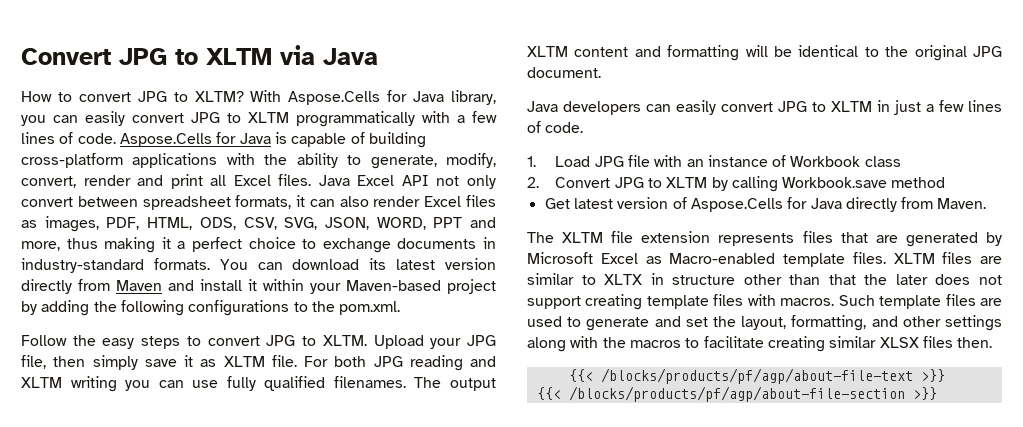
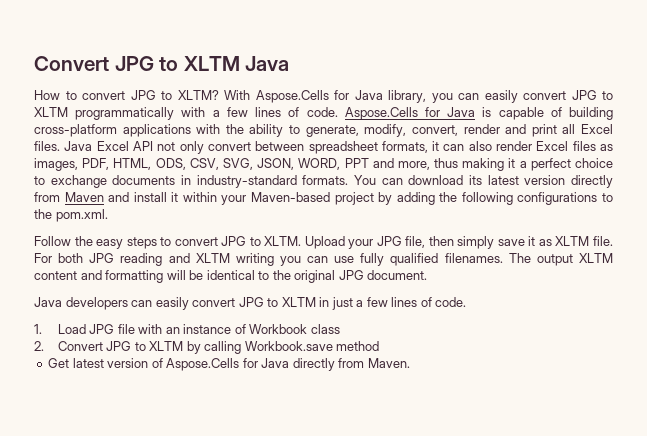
[21,45,315,65] Convert JPG to XLTM via -> [34,56,240,71] Convert JPG to XLTM
[527,231,1002,247] [527,252,1002,267] [527,273,1003,285] [527,294,1003,310] [527,315,1002,331] [527,336,993,352] [568,368,945,384] [536,386,937,402] // The XLTM file extension represents files that are generated by Microsoft Excel as Macro-enabled template files. XLTM files are similar to XLTX in structure other than that the later does not support creating template files with macros. Such template files are used to generate and set the layout, formatting, and other settings along with the macros to facilitate creating similar XLSX files then. // {{< /blocks/products/pf/agp/about-file-text >}} // {{< /blocks/products/pf/agp/about-file-section >}} -> (410, 363) none

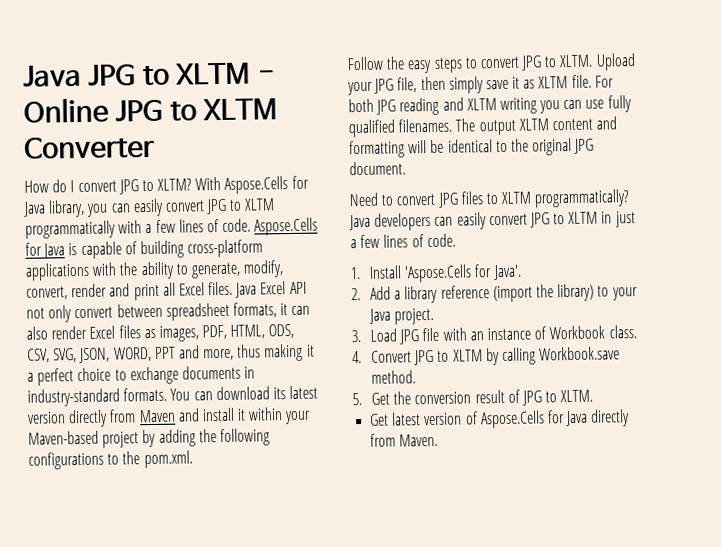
[34,56,290,71] Convert JPG to XLTM Java -> [22,62,275,87] [23,97,279,123] [24,135,155,159] Java JPG to XLTM - Online JPG to XLTM Converter
[65,91,77,100] to -> [52,179,75,193] do I
(428, 275) none -> [349,189,631,208] Need to convert JPG files to XLTM programmatically?
(42, 329) none -> [369,264,522,283] [351,283,638,304] [369,307,435,325] [351,330,361,343] Install 'Aspose.Cells for Java'. // 2. Add a library reference (import the library) to your Java project. // 3.
[310,324,340,334] [34,341,44,351] class // 2. -> [608,325,637,339] [352,350,362,364] class. // 4.
[336,341,380,351] method -> [371,370,417,384] [352,389,594,406] method. // 5. Get the conversion result of JPG to XLTM.

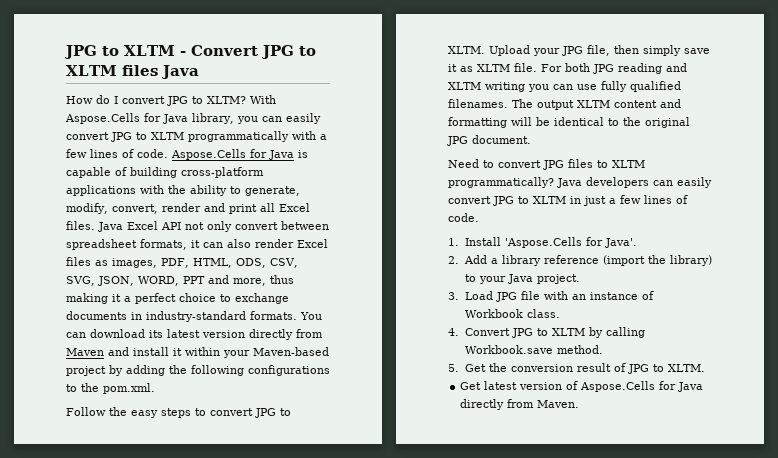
[22,64,82,87] Java -> (64, 52) none
[23,97,279,123] [24,135,155,159] Online JPG to XLTM Converter -> [190,45,316,59] [66,65,199,79] Convert JPG to XLTM files Java

